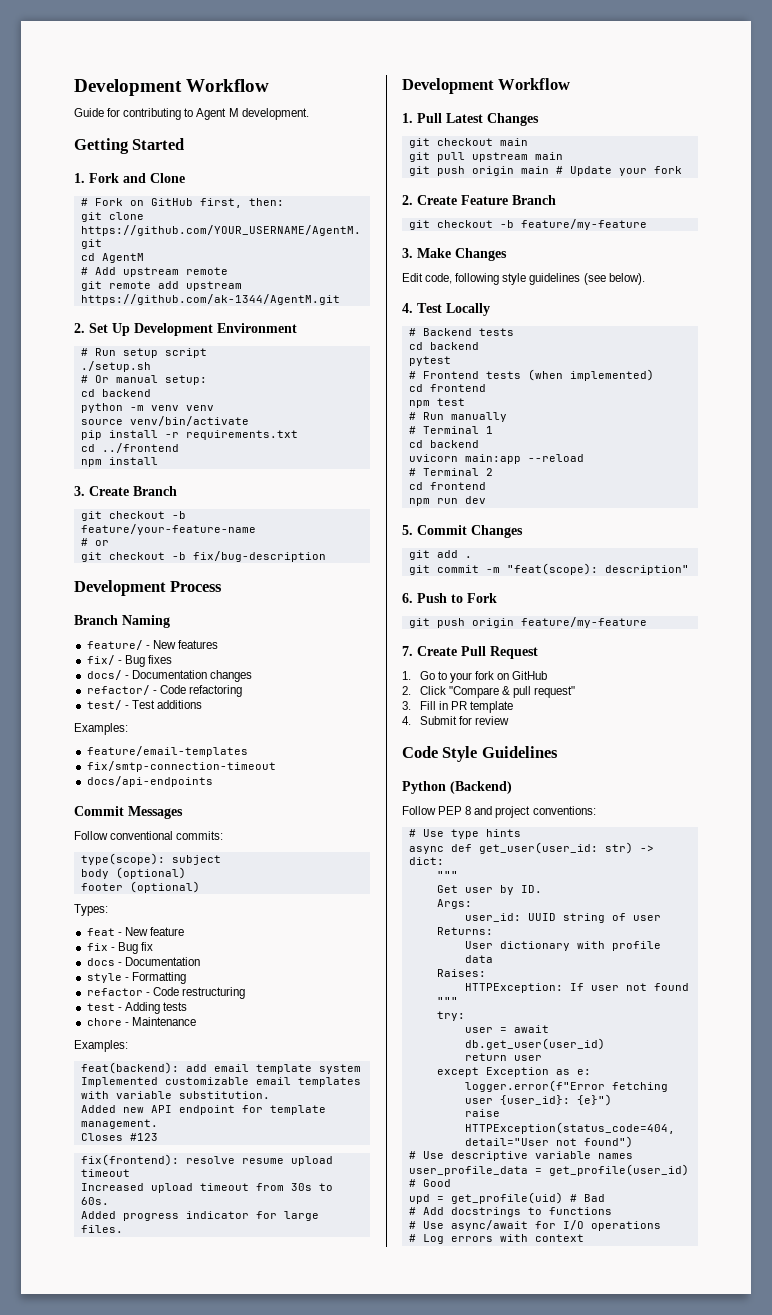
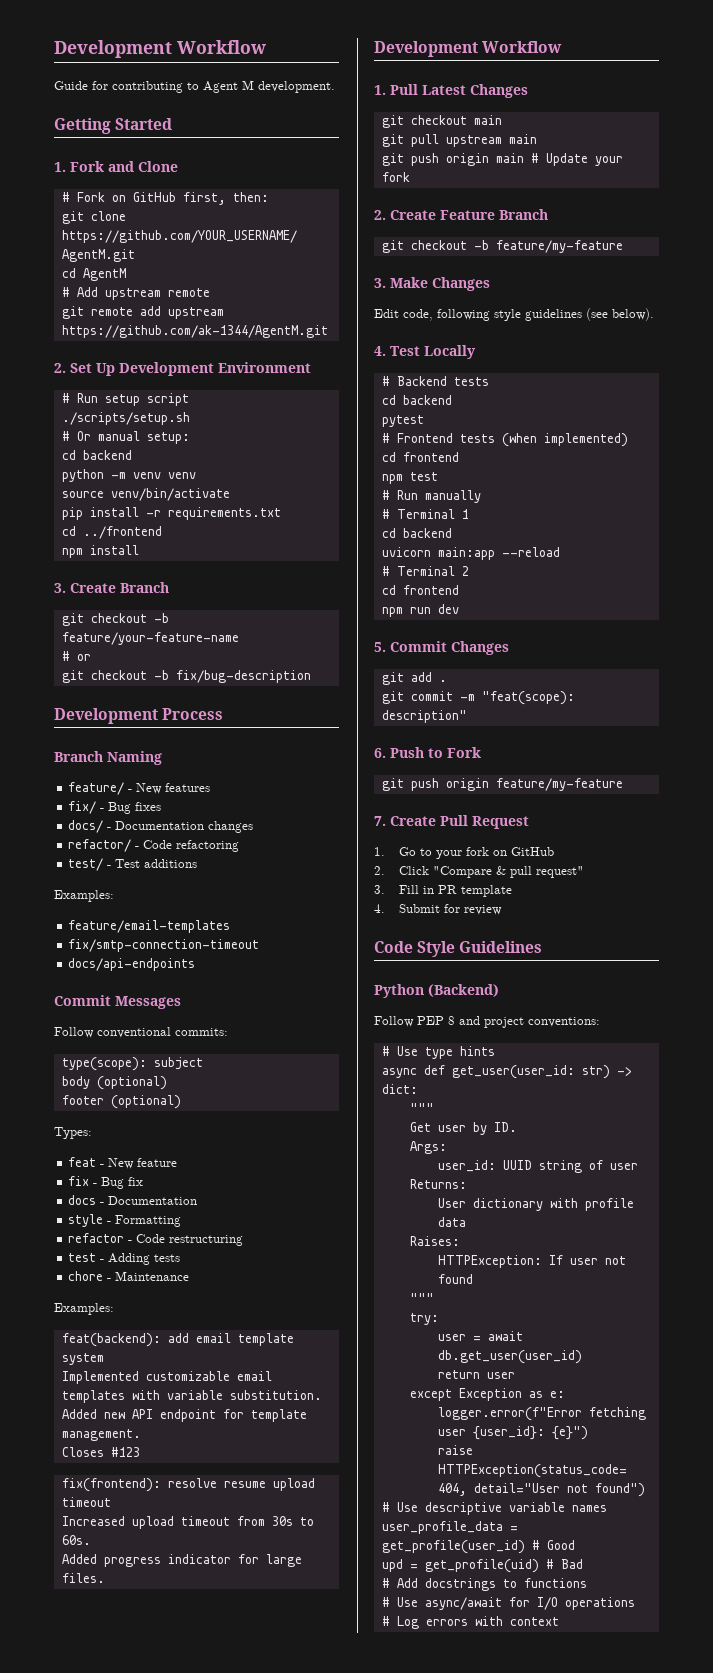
[80,361,151,372] ./setup.sh -> [61,412,190,425] ./scripts/setup.sh

